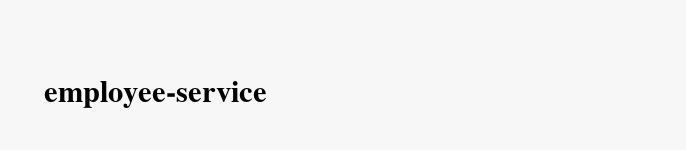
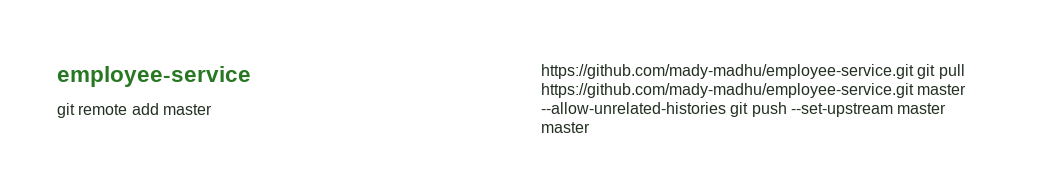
(267, 94) none -> [57,103,212,118] [541,64,965,79] [541,83,967,98] [541,102,947,117] [541,122,590,133] // git remote add master https://github.com/mady-madhu/employee-service.git git pull https://github.com/mady-madhu/employee-service.git master --allow-unrelated-histories git push --set-upstream master master

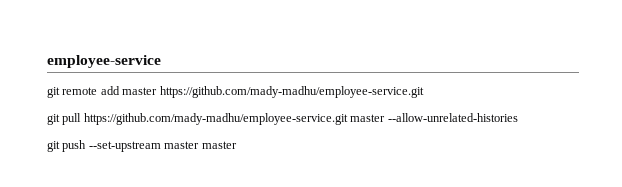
(914, 71) none -> (424, 92) //
(726, 108) none -> (518, 117) //

